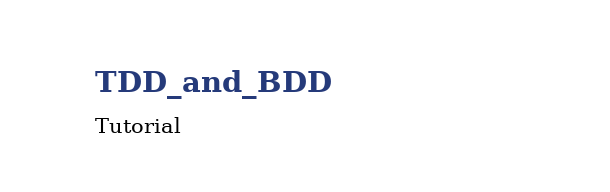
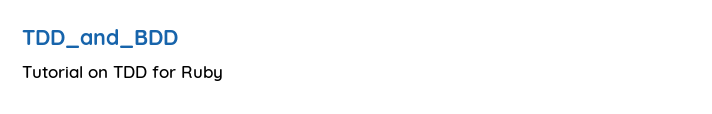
(181, 125) none -> [88,66,223,81] on TDD for Ruby

